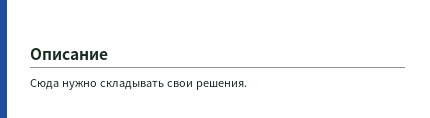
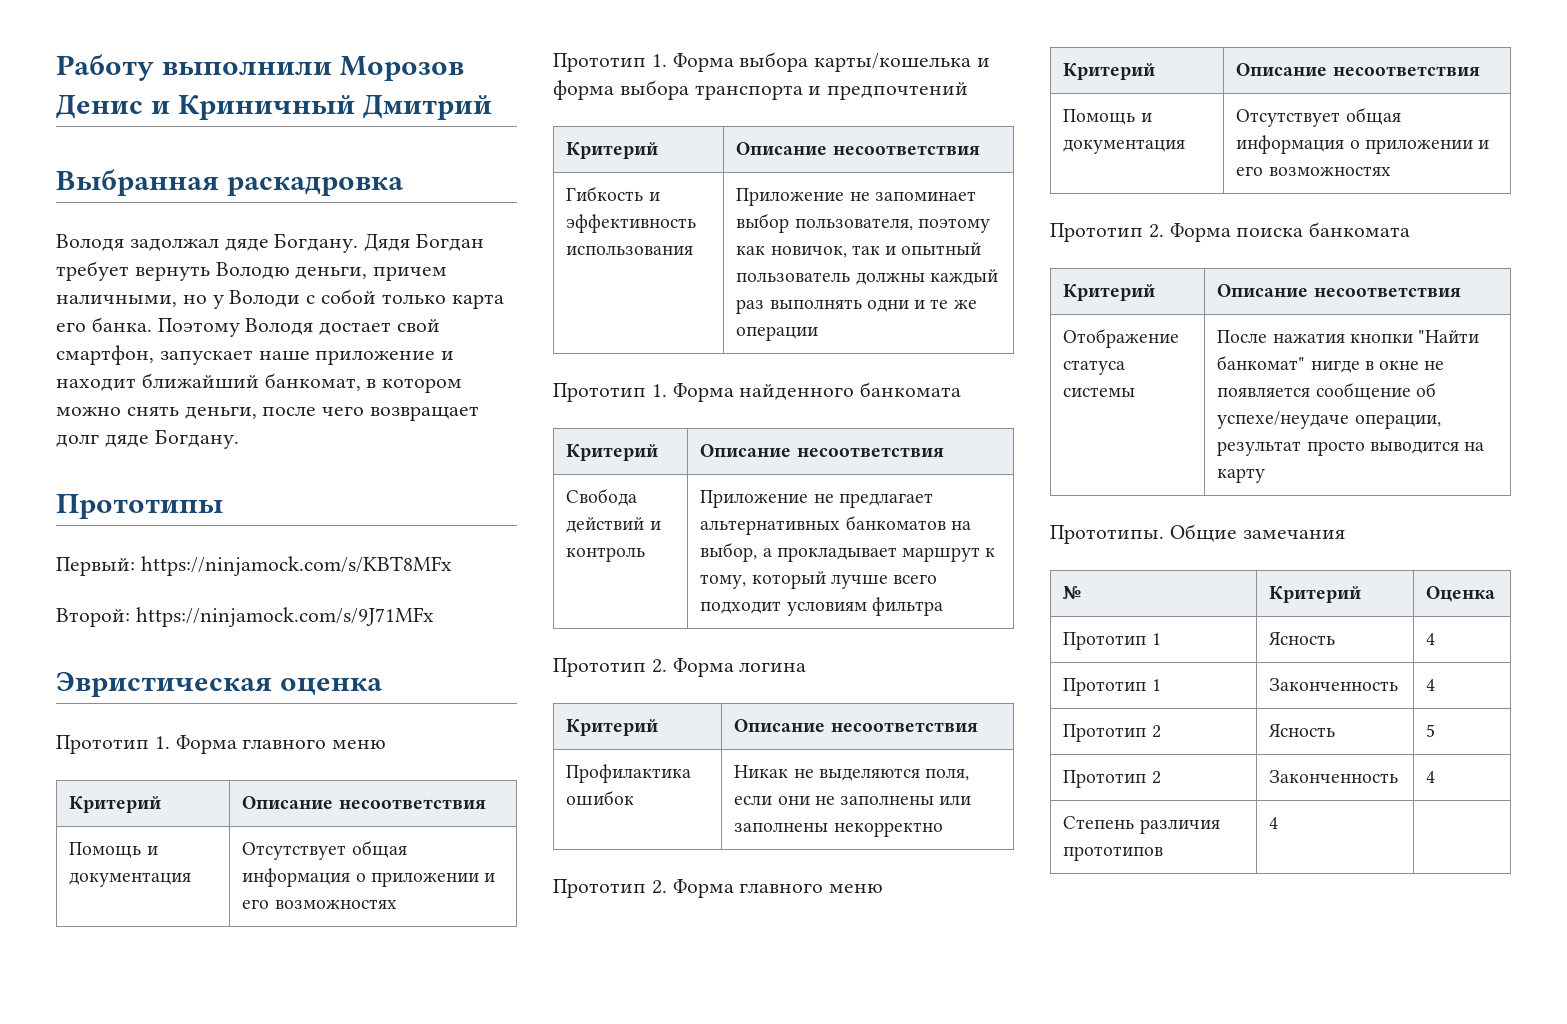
[30,48,108,60] [30,79,247,90] Описание // Сюда нужно складывать свои решения. -> [56,54,465,81] [56,94,493,120] [56,169,405,196] [56,233,485,253] [56,261,448,281] [56,289,504,309] [56,317,441,337] [56,345,455,365] [56,373,463,393] [56,406,480,421] [56,429,239,449] [56,494,223,519] [56,556,452,576] [56,607,434,627] [56,672,384,697] [56,735,387,754] [69,796,162,813] [242,796,486,809] [69,842,158,858] [69,872,192,887] [242,840,407,860] [242,868,496,887] [242,899,397,909] [553,52,991,72] [553,80,969,100] [566,142,659,159] [736,142,980,155] [566,186,660,201] [566,214,697,233] [566,245,694,255] [736,188,976,206] [736,213,990,233] [736,242,982,258] [736,269,998,285] [736,299,977,314] [736,326,819,341] [553,382,962,402] [566,444,659,461] [700,444,944,457] [566,488,638,506] [566,517,661,533] [566,547,646,562] [700,490,933,508] [700,515,971,535] [700,542,996,562] [700,571,938,589] [700,597,943,616] [553,658,807,677] [566,719,659,736] [734,719,978,732] [566,764,692,783] [566,790,635,806] [734,765,970,781] [734,795,972,805] [734,822,943,837] [553,879,884,898] [1063,63,1156,80] [1236,63,1480,76] [1063,109,1152,125] [1063,139,1186,154] [1236,107,1401,127] [1236,135,1490,154] [1236,166,1391,176] [1050,222,1411,242] [1063,284,1156,301] [1217,284,1461,297] [1063,328,1180,348] [1063,360,1126,375] [1063,387,1136,397] [1217,330,1480,343] [1217,355,1445,373] [1217,382,1436,400] [1217,411,1441,429] [1217,441,1485,456] [1217,468,1266,483] [1050,524,1345,544] [1062,586,1082,599] [1269,586,1362,603] [1426,586,1496,602] [1063,632,1161,650] [1269,631,1336,645] [1426,633,1436,645] [1063,678,1161,696] [1269,678,1399,691] [1426,679,1436,691] [1063,724,1161,742] [1269,723,1336,737] [1426,724,1436,737] [1063,770,1161,788] [1269,770,1399,783] [1426,771,1436,783] [1063,816,1220,834] [1063,846,1164,861] [1269,817,1279,829] Работу выполнили Морозов Денис и Криничный Дмитрий // Выбранная раскадровка // Володя задолжал дяде Богдану. Дядя Богдан требует вернуть Володю деньги, причем наличными, но у Володи с собой только карта его банка. Поэтому Володя достает свой смартфон, запускает наше приложение и находит ближайший банкомат, в котором можно снять деньги, после чего возвращает долг дяде Богдану. // Прототипы // Первый: https://ninjamock.com/s/KBT8MFx // Второй: https://ninjamock.com/s/9J71MFx // Эвристическая оценка // Прототип 1. Форма главного меню // Критерий | Описание несоответствия // Помощь и документация | Отсутствует общая информация о приложении и его возможностях // Прототип 1. Форма выбора карты/кошелька и форма выбора транспорта и предпочтений // Критерий | Описание несоответствия // Гибкость и эффективность использования | Приложение не запоминает выбор пользователя, поэтому как новичок, так и опытный пользователь должны каждый раз выполнять одни и те же операции // Прототип 1. Форма найденного банкомата // Критерий | Описание несоответствия // Свобода действий и контроль | Приложение не предлагает альтернативных банкоматов на выбор, а прокладывает маршрут к тому, который лучше всего подходит условиям фильтра // Прототип 2. Форма логина // Критерий | Описание несоответствия // Профилактика ошибок | Никак не выделяются поля, если они не заполнены или заполнены некорректно // Прототип 2. Форма главного меню // Критерий | Описание несоответствия // Помощь и документация | Отсутствует общая информация о приложении и его возможностях // Прототип 2. Форма поиска банкомата // Критерий | Описание несоответствия // Отображение статуса системы | После нажатия кнопки "Найти банкомат" нигде в окне не появляется сообщение об успехе/неудаче операции, результат просто выводится на карту // Прототипы. Общие замечания // № | Критерий | Оценка // Прототип 1 | Ясность | 4 // Прототип 1 | Законченность | 4 // Прототип 2 | Ясность | 5 // Прототип 2 | Законченность | 4 // Степень различия прототипов | 4 |

